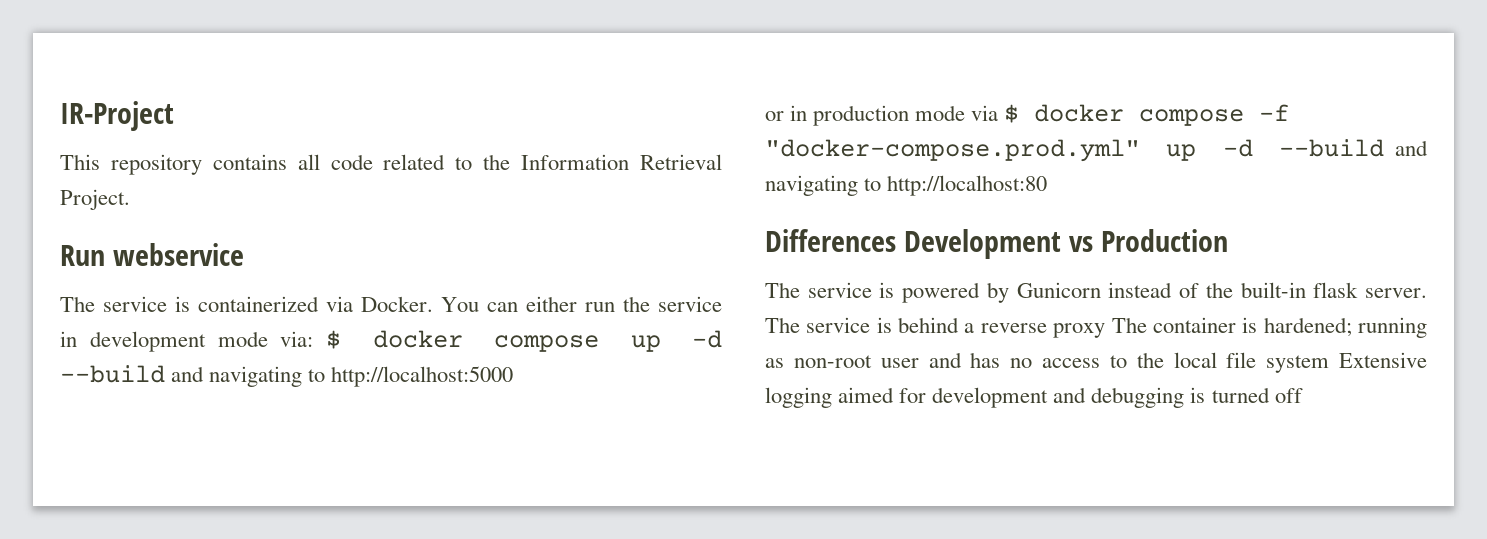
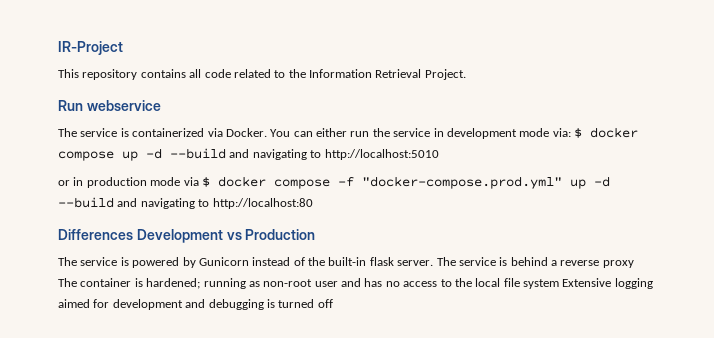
[331,366,514,387] http://localhost:5000 -> [324,149,439,160] http://localhost:5010

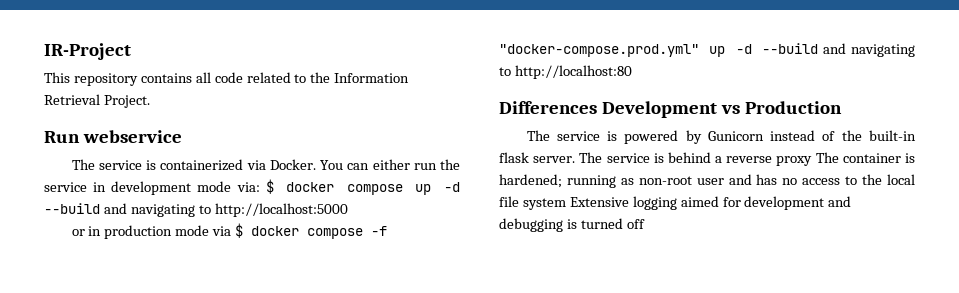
[324,149,439,160] http://localhost:5010 -> [214,203,348,217] http://localhost:5000

